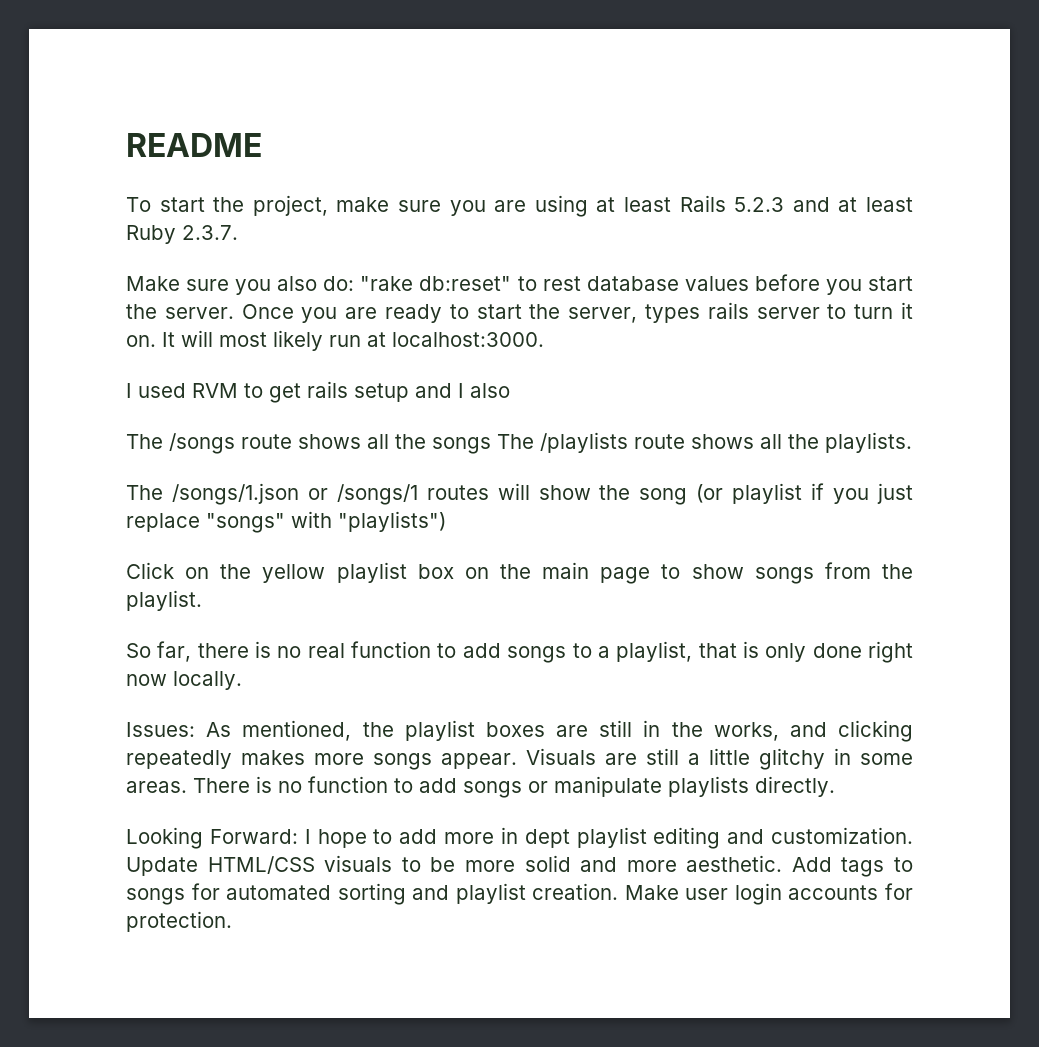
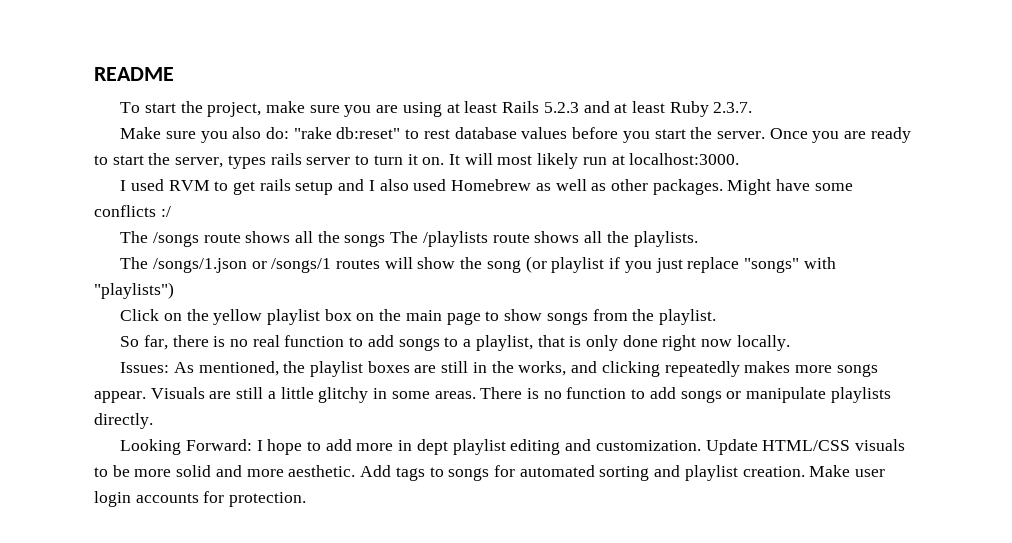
(510, 390) none -> [413,179,853,195] [94,205,171,217] used Homebrew as well as other packages. Might have some conflicts :/

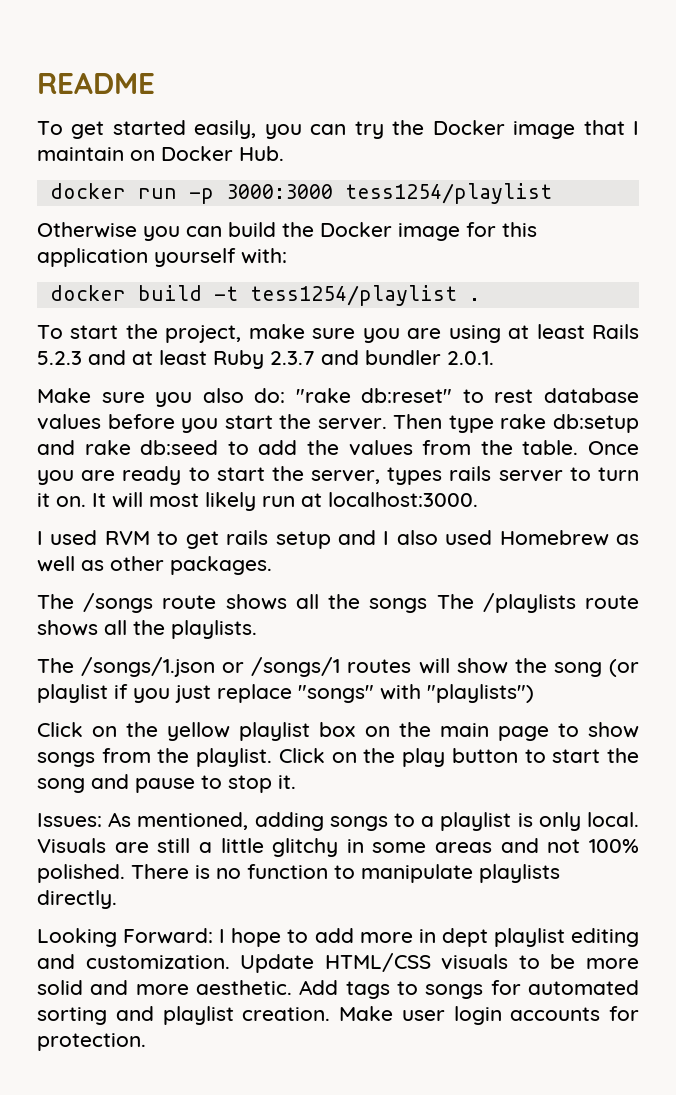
(174, 74) none -> [37,120,639,139] [37,146,284,161] [49,183,552,204] [37,222,537,241] [37,248,287,267] [49,285,480,306] // To get started easily, you can try the Docker image that I maintain on Docker Hub. // docker run -p 3000:3000 tess1254/playlist // Otherwise you can build the Docker image for this application yourself with: // docker build -t tess1254/playlist .
[713,102,753,113] 2.3.7. -> [270,350,494,365] 2.3.7 and bundler 2.0.1.
(765, 135) none -> [393,414,639,433] [37,440,579,456] Then type rake db:setup and rake db:seed to add the values from the table.
[727,179,853,195] [94,205,171,217] Might have some conflicts :/ -> (272, 565) none
[120,335,790,351] [120,361,878,377] [94,391,146,403] // So far, there is no real function to add songs to a playlist, that is only done right now locally. // Issues: As mentioned, the playlist boxes are still in the works, and clicking repeatedly makes more songs appear. -> [278,748,640,767] [37,774,296,793] [37,812,639,831] Click on the play button to start the song and pause to stop it. // Issues: As mentioned, adding songs to a playlist is only local.
[434,391,476,399] areas. -> [435,838,639,853] [37,864,125,883] areas and not 100% polished.
[649,387,742,403] add songs or -> (355, 872) none

